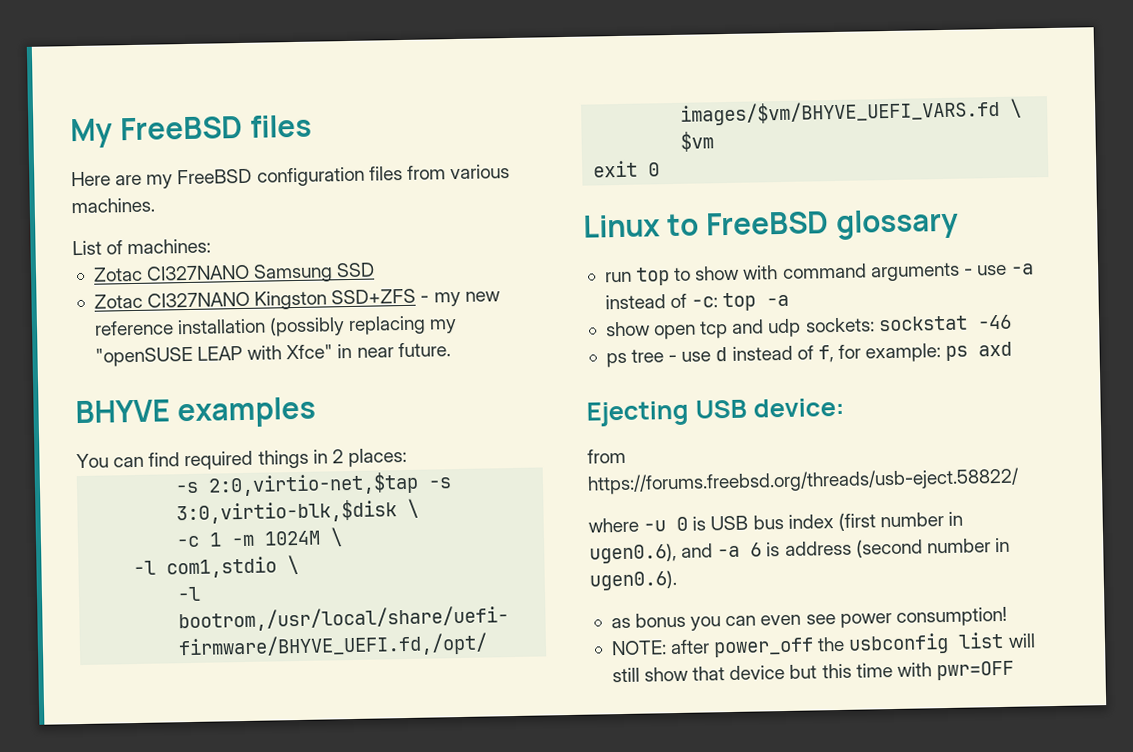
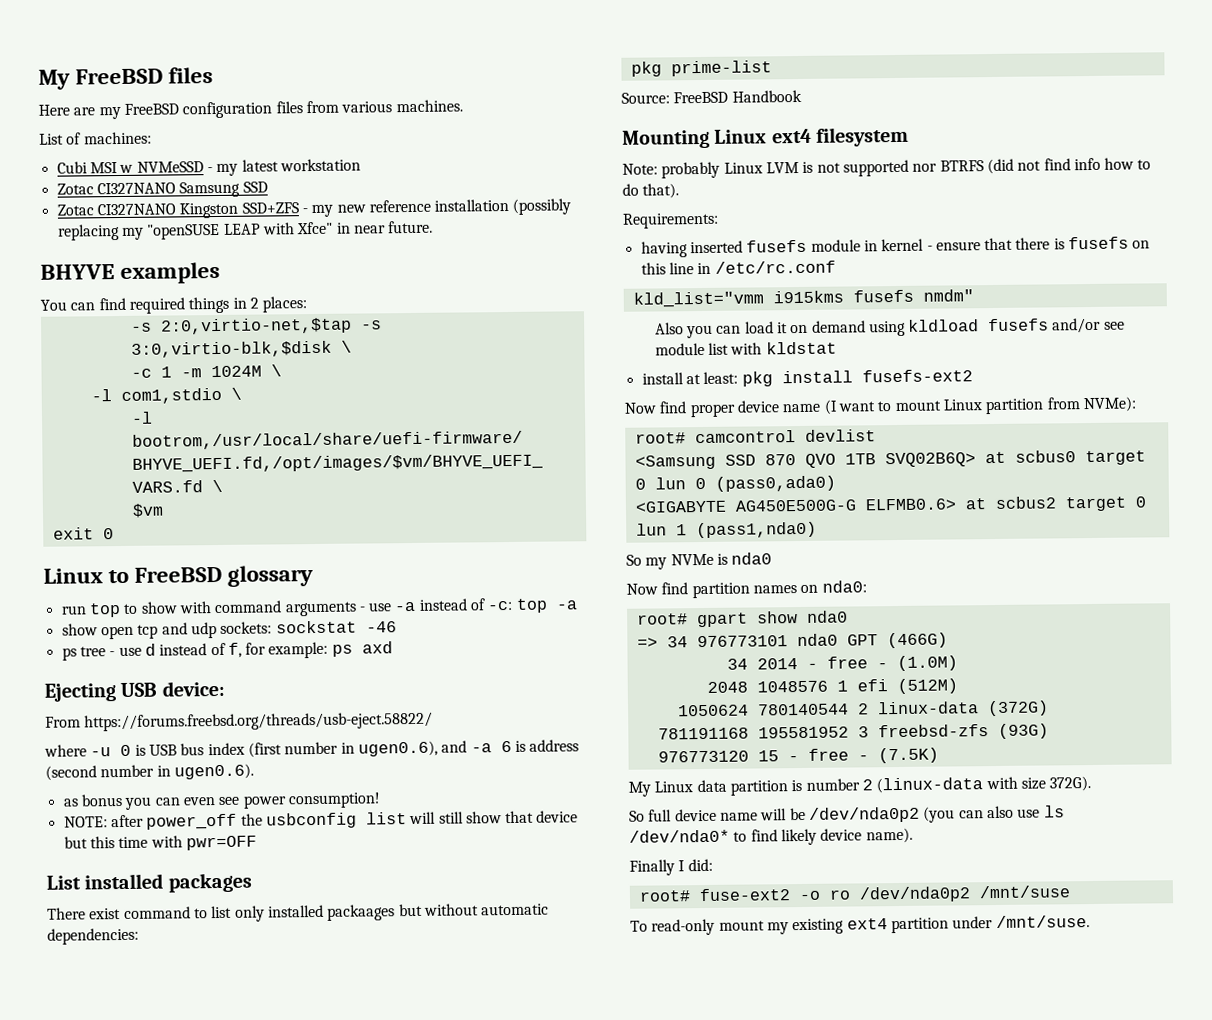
(212, 246) none -> [56,158,361,176] // Cubi MSI w NVMeSSD - my latest workstation
[587,448,626,464] from -> [45,716,81,728] From
(1014, 670) none -> [46,872,252,893] [47,903,550,922] [47,927,139,945] [630,60,772,77] [621,89,802,104] [622,126,910,149] [622,157,1152,179] [622,183,680,199] [622,212,719,229] [640,236,1151,258] [640,260,836,275] [632,289,974,308] [654,317,1125,339] [654,341,837,356] [641,369,973,387] [624,396,1137,418] [634,429,876,444] [634,450,1146,470] [634,475,836,492] [634,496,1147,513] [635,521,817,539] [626,552,773,570] [626,580,867,599] [636,610,848,628] [636,632,948,649] [726,655,958,672] [706,678,958,695] [677,700,1049,717] [657,723,1049,740] [657,747,939,764] [628,776,1092,797] [629,805,1065,823] [629,827,913,846] [629,858,713,876] [638,885,1071,903] [630,915,1090,936] // List installed packages // There exist command to list only installed packaages but without automatic dependencies: // pkg prime-list // Source: FreeBSD Handbook // Mounting Linux ext4 filesystem // Note: probably Linux LVM is not supported nor BTRFS (did not find info how to do that). // Requirements: // having inserted fusefs module in kernel - ensure that there is fusefs on this line in /etc/rc.conf // kld_list="vmm i915kms fusefs nmdm" // Also you can load it on demand using kldload fusefs and/or see module list with kldstat // install at least: pkg install fusefs-ext2 // Now find proper device name (I want to mount Linux partition from NVMe): // root# camcontrol devlist // <Samsung SSD 870 QVO 1TB SVQ02B6Q> at scbus0 target 0 lun 0 (pass0,ada0) // <GIGABYTE AG450E500G-G ELFMB0.6> at scbus2 target 0 lun 1 (pass1,nda0) // So my NVMe is nda0 // Now find partition names on nda0: // root# gpart show nda0 // => 34 976773101 nda0 GPT (466G) // 34 2014 - free - (1.0M) // 2048 1048576 1 efi (512M) // 1050624 780140544 2 linux-data (372G) // 781191168 195581952 3 freebsd-zfs (93G) // 976773120 15 - free - (7.5K) // My Linux data partition is number 2 (linux-data with size 372G). // So full device name will be /dev/nda0p2 (you can also use ls /dev/nda0* to find likely device name). // Finally I did: // root# fuse-ext2 -o ro /dev/nda0p2 /mnt/suse // To read-only mount my existing ext4 partition under /mnt/suse.

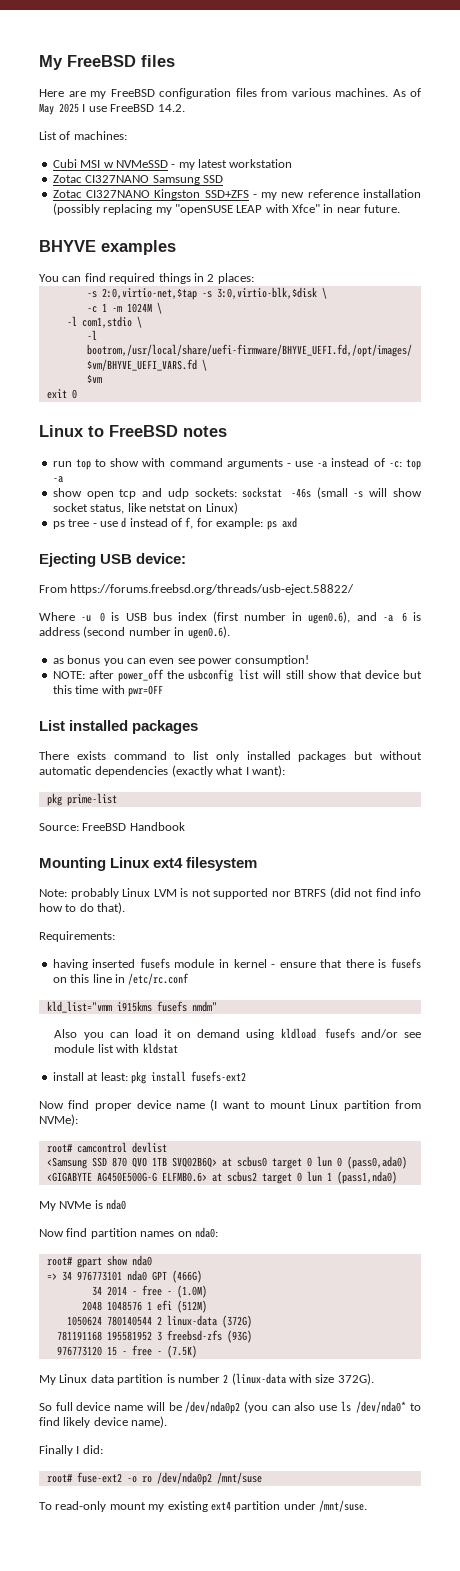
(463, 106) none -> [392,88,421,97] [39,103,185,115] As of May 2025 I use FreeBSD 14.2.
[227,565,314,587] glossary -> [183,426,227,437] notes
[365,621,397,633] -46 -> [290,487,422,499] [52,502,238,514] -46s (small -s will show socket status, like netstat on Linux)
[44,744,87,757] where -> [39,612,75,621] Where
[89,908,122,920] exist -> [76,751,106,760] exists
[327,904,396,921] packaages -> [298,751,347,762] packages
[47,927,139,945] dependencies: -> [95,765,285,777] dependencies (exactly what I want):
[626,554,668,570] So my -> [39,1201,56,1211] My

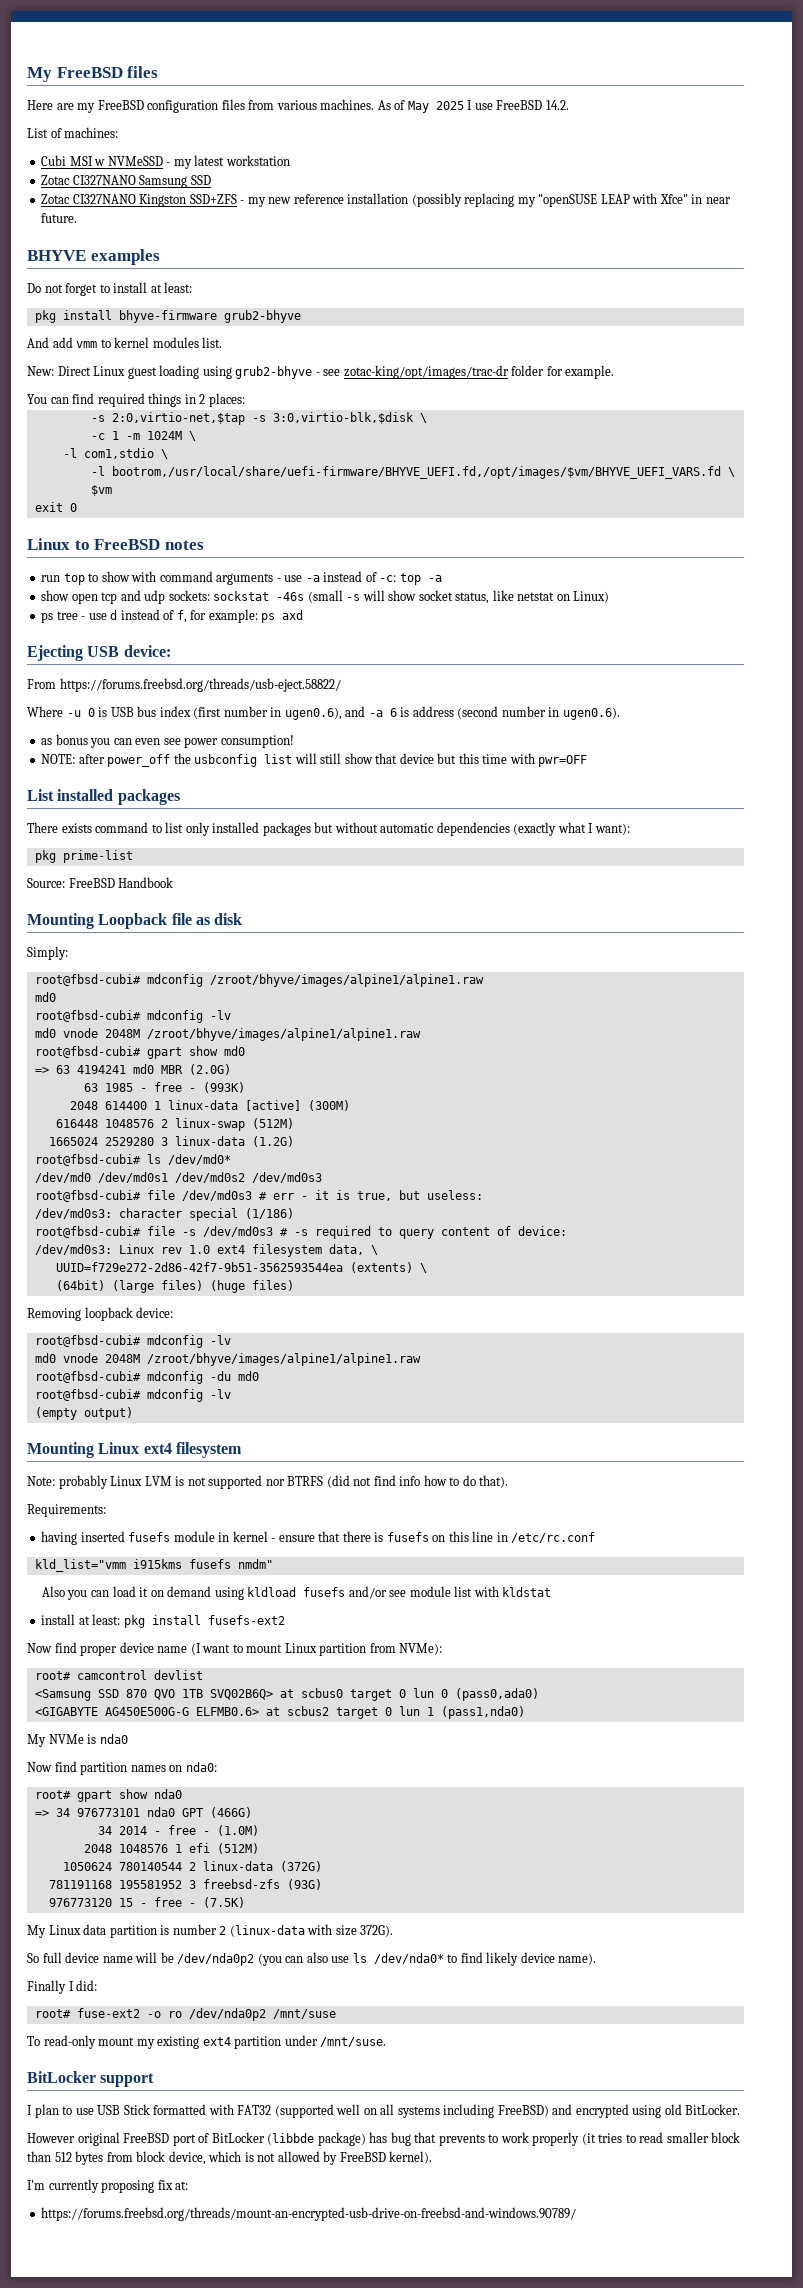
(176, 247) none -> [27,282,193,296] [34,310,301,323] [27,337,223,348] [27,365,615,379] // Do not forget to install at least: // pkg install bhyve-firmware grub2-bhyve // And add vmm to kernel modules list. // New: Direct Linux guest loading using grub2-bhyve - see zotac-king/opt/images/trac-dr folder for example.
(185, 826) none -> [27,913,243,929] [27,946,68,960] [34,974,484,987] [34,992,56,1002] [34,1010,231,1023] [34,1028,421,1041] [34,1046,245,1059] [34,1064,231,1075] [83,1082,245,1093] [69,1100,350,1111] [55,1118,294,1131] [48,1136,294,1147] [34,1154,231,1166] [34,1172,322,1183] [34,1190,483,1202] [34,1208,294,1221] [34,1226,567,1239] [34,1244,378,1257] [55,1262,427,1273] [55,1280,294,1293] [27,1307,174,1321] [34,1335,231,1348] [34,1353,421,1366] [34,1371,259,1384] [34,1389,231,1402] [34,1407,133,1420] // Mounting Loopback file as disk // Simply: // root@fbsd-cubi# mdconfig /zroot/bhyve/images/alpine1/alpine1.raw // md0 // root@fbsd-cubi# mdconfig -lv // md0 vnode 2048M /zroot/bhyve/images/alpine1/alpine1.raw // root@fbsd-cubi# gpart show md0 // => 63 4194241 md0 MBR (2.0G) // 63 1985 - free - (993K) // 2048 614400 1 linux-data [active] (300M) // 616448 1048576 2 linux-swap (512M) // 1665024 2529280 3 linux-data (1.2G) // root@fbsd-cubi# ls /dev/md0* // /dev/md0 /dev/md0s1 /dev/md0s2 /dev/md0s3 // root@fbsd-cubi# file /dev/md0s3 # err - it is true, but useless: // /dev/md0s3: character special (1/186) // root@fbsd-cubi# file -s /dev/md0s3 # -s required to query content of device: // /dev/md0s3: Linux rev 1.0 ext4 filesystem data, \ // UUID=f729e272-2d86-42f7-9b51-3562593544ea (extents) \ // (64bit) (large files) (huge files) // Removing loopback device: // root@fbsd-cubi# mdconfig -lv // md0 vnode 2048M /zroot/bhyve/images/alpine1/alpine1.raw // root@fbsd-cubi# mdconfig -du md0 // root@fbsd-cubi# mdconfig -lv // (empty output)
(367, 1506) none -> [27,2071,155,2087] [27,2104,741,2118] [27,2132,741,2146] [27,2151,433,2165] [27,2179,189,2193] [41,2207,577,2221] // BitLocker support // I plan to use USB Stick formatted with FAT32 (supported well on all systems including FreeBSD) and encrypted using old BitLocker. // However original FreeBSD port of BitLocker (libbde package) has bug that prevents to work properly (it tries to read smaller block than 512 bytes from block device, which is not allowed by FreeBSD kernel). // I'm currently proposing fix at: // https://forums.freebsd.org/threads/mount-an-encrypted-usb-drive-on-freebsd-and-windows.90789/

